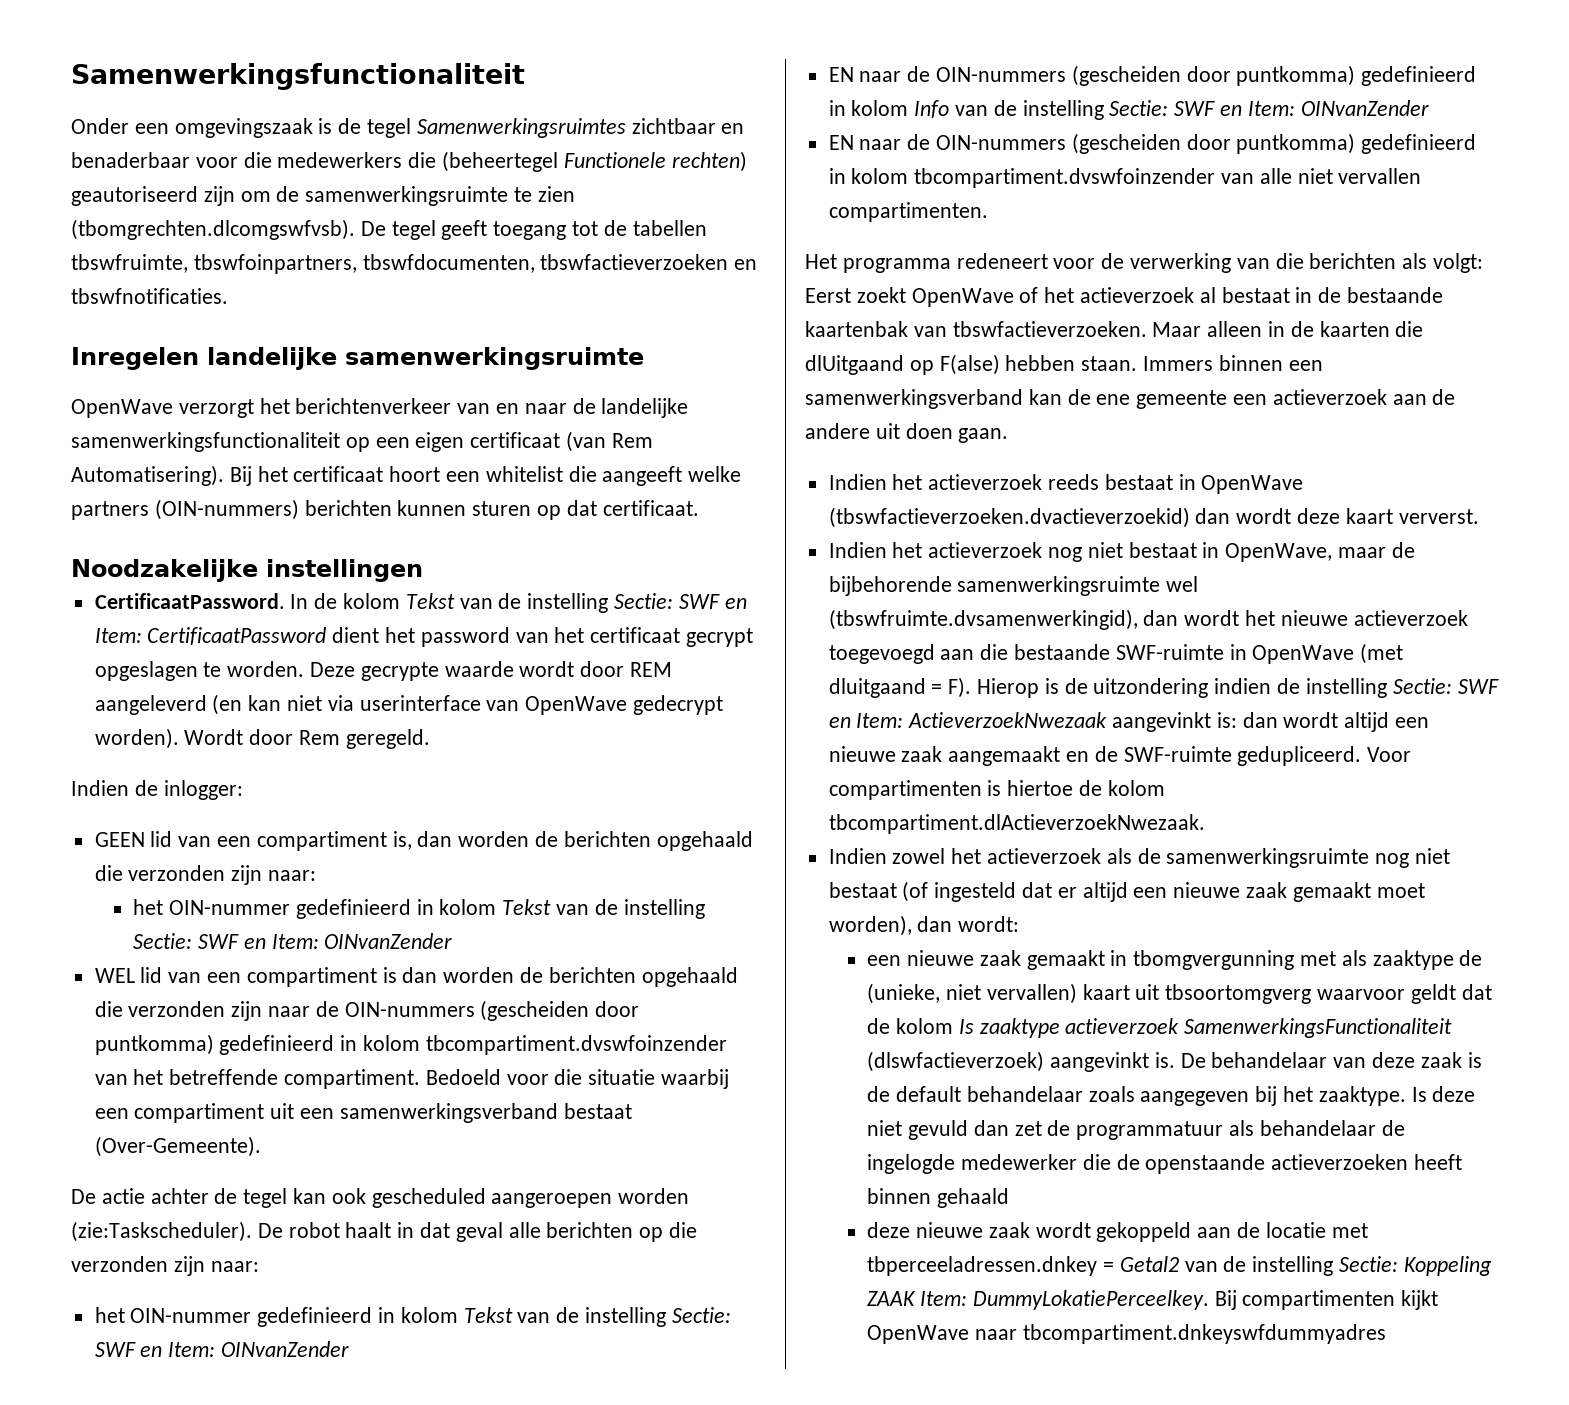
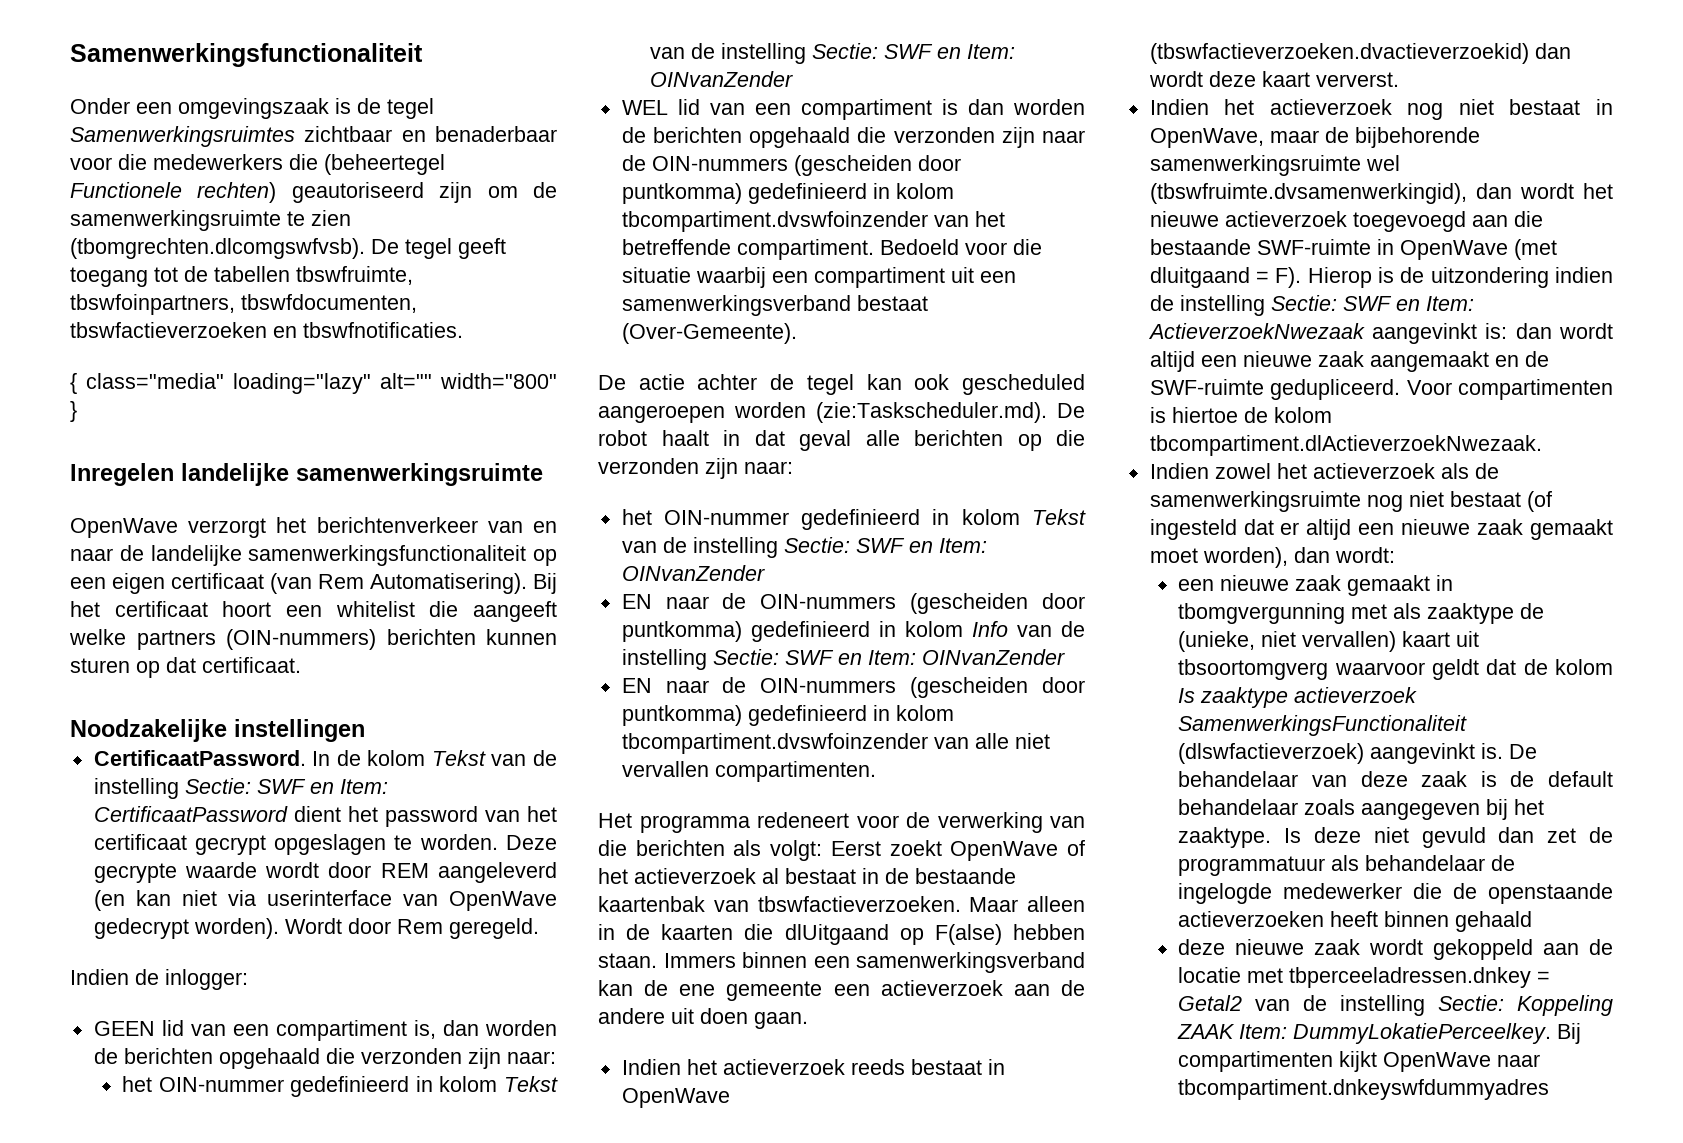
(228, 296) none -> [70,373,557,394] [70,401,77,422] // { class="media" loading="lazy" alt="" width="800" }
[71,1221,252,1242] (zie:Taskscheduler). -> [816,402,1047,423] (zie:Taskscheduler.md).

